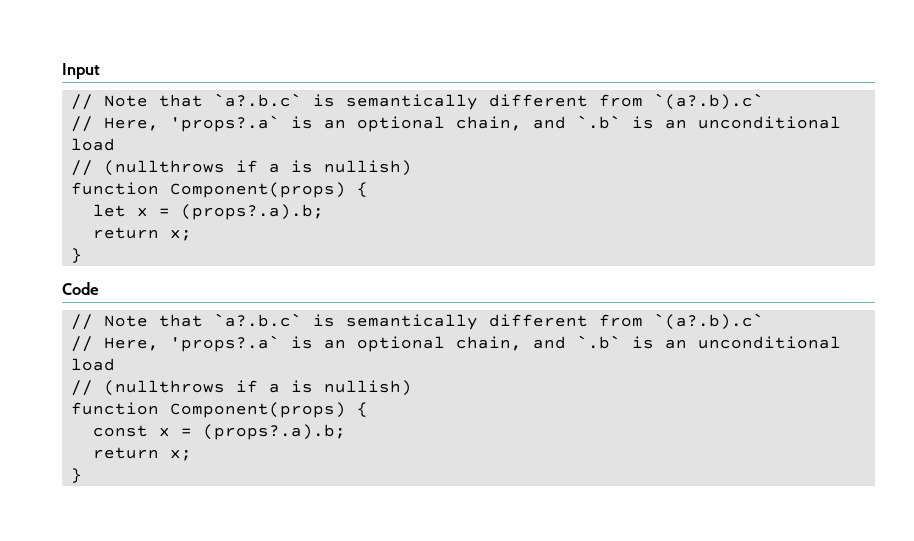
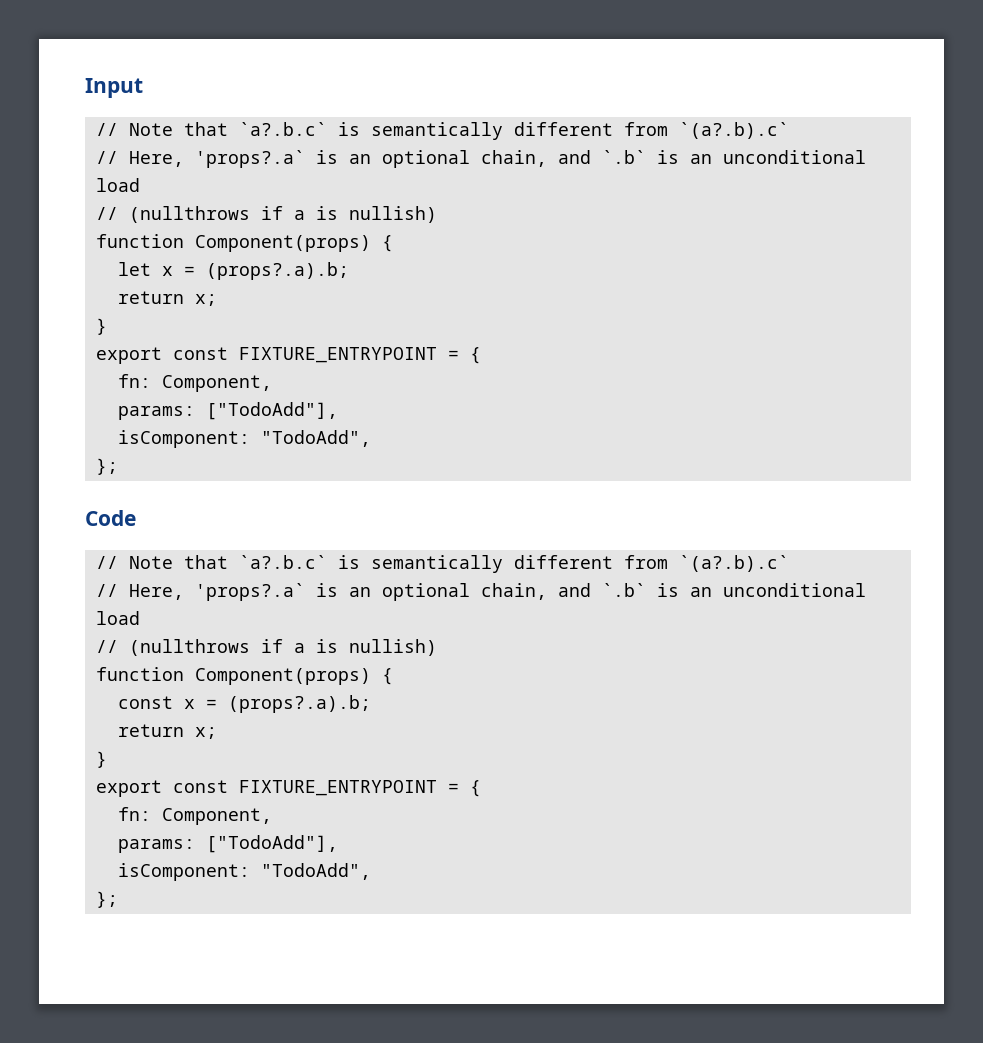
(82, 255) none -> [95,347,481,364] [117,374,272,392] [117,402,338,420] [117,430,371,448] [95,458,118,475] // export const FIXTURE_ENTRYPOINT = { // fn: Component, // params: ["TodoAdd"], // isComponent: "TodoAdd", // };
(82, 475) none -> [95,780,481,797] [117,807,272,825] [117,835,338,853] [117,863,371,881] [95,891,118,908] // export const FIXTURE_ENTRYPOINT = { // fn: Component, // params: ["TodoAdd"], // isComponent: "TodoAdd", // };

